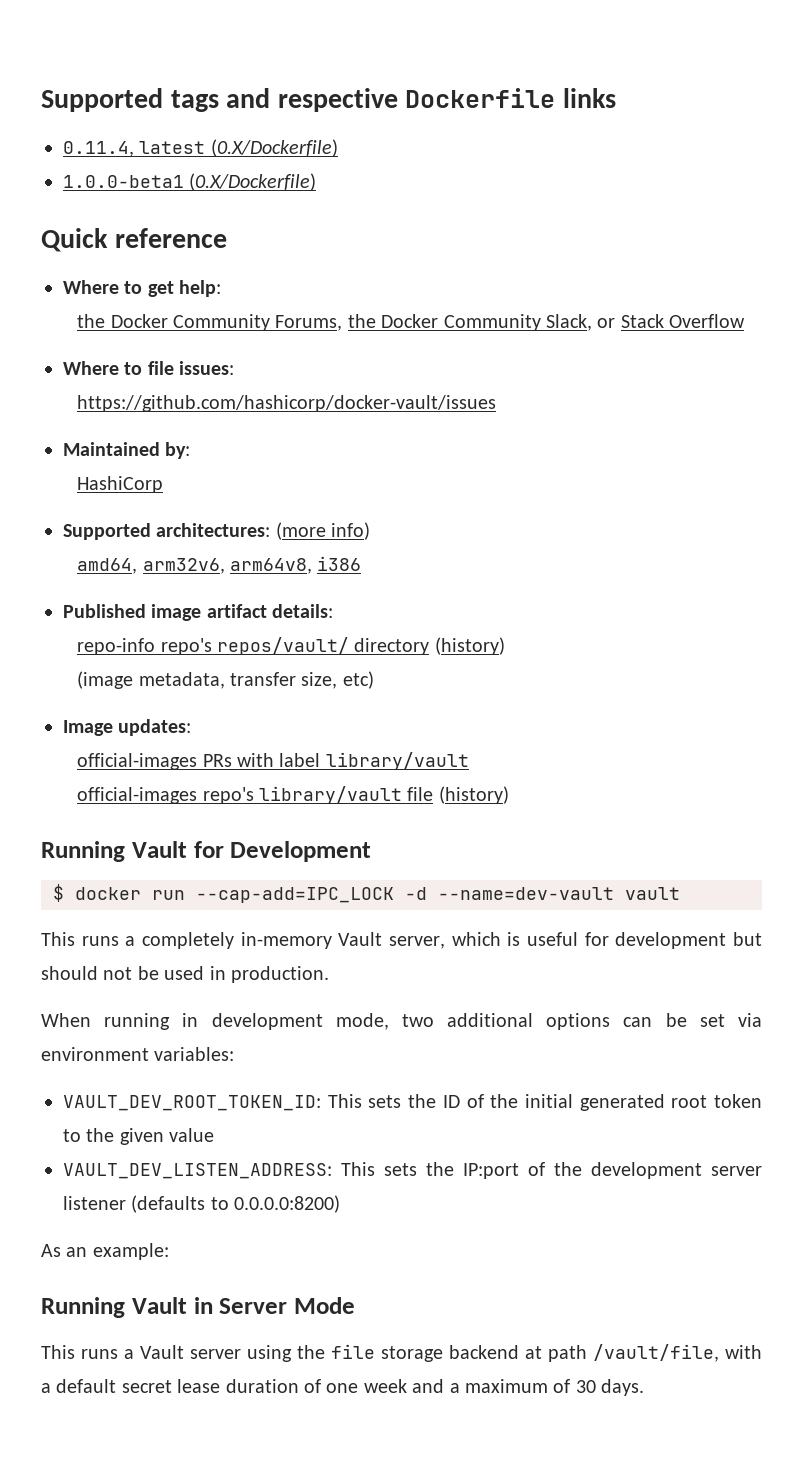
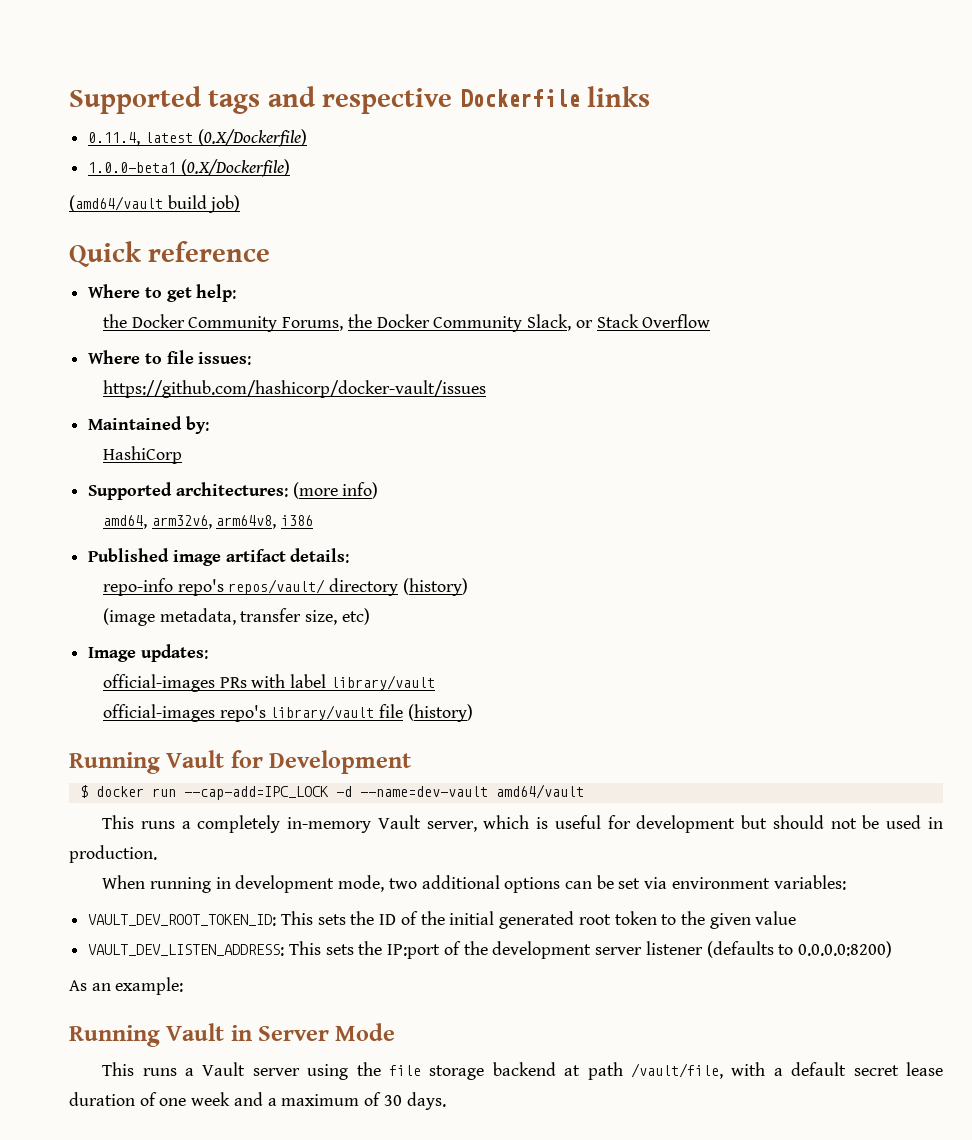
(317, 182) none -> [69,195,241,213] // (amd64/vault build job)
[625,887,680,900] vault -> [495,784,584,799] amd64/vault

